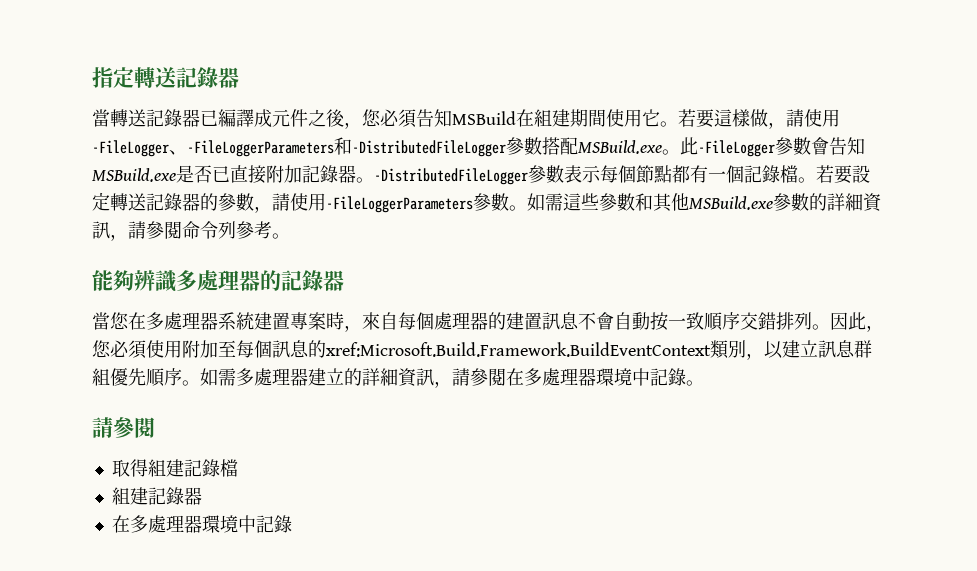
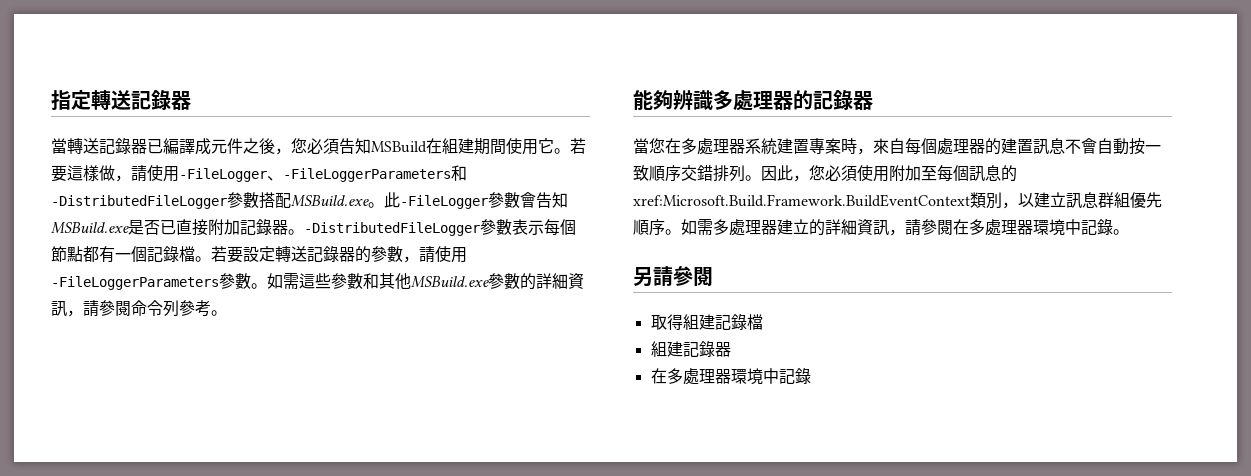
(704, 383) none -> [633,267,653,287] 另

